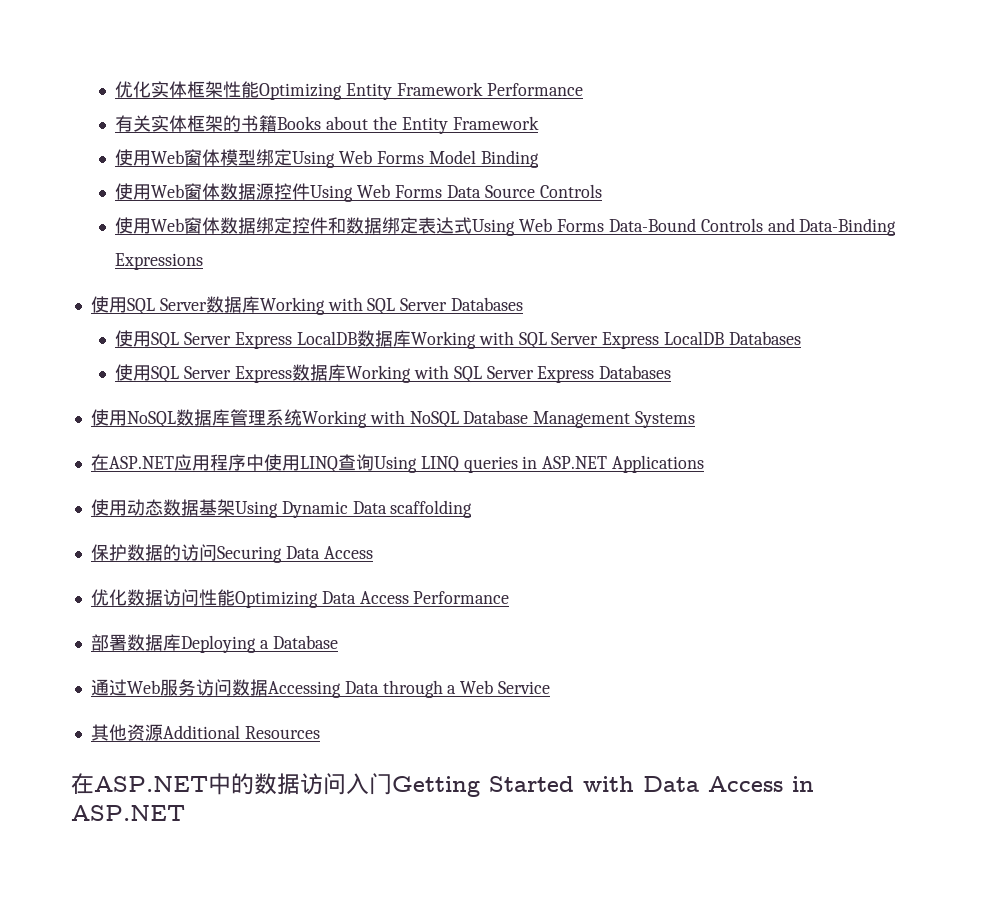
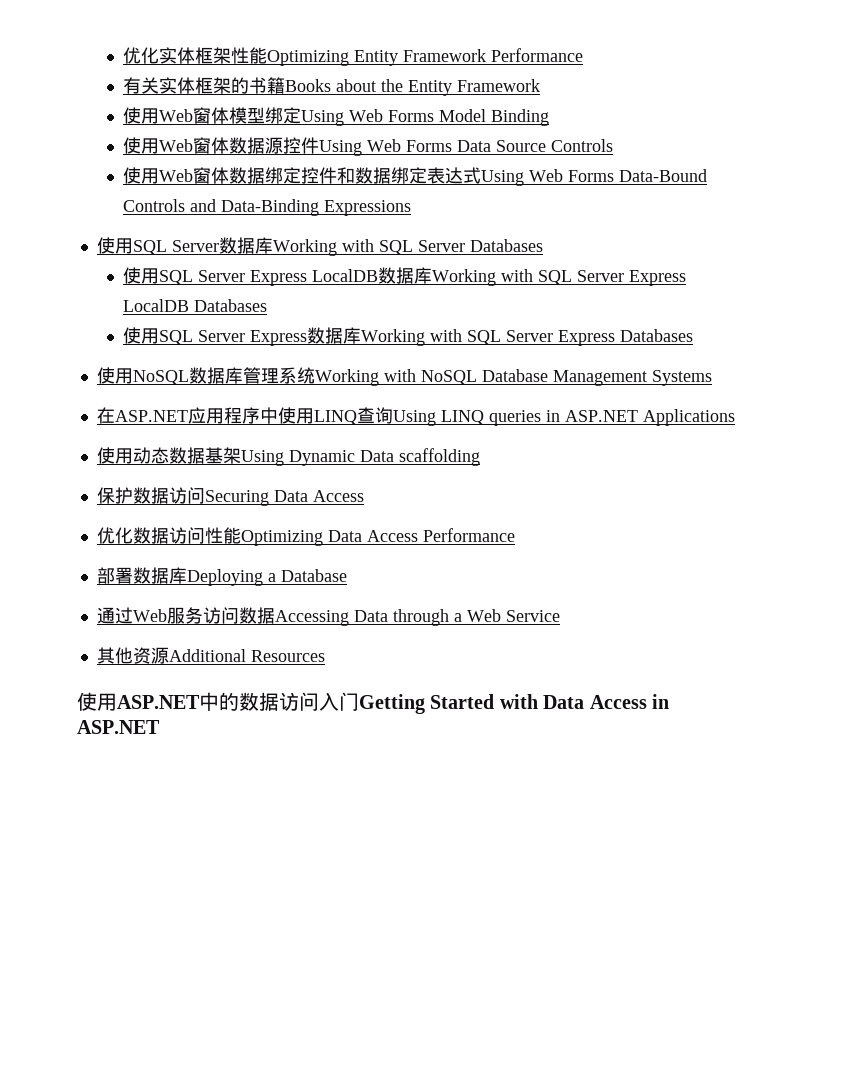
[162,544,181,561] 的 -> (169, 495) none
[71,773,94,794] 在 -> [77,692,117,711] 使用

